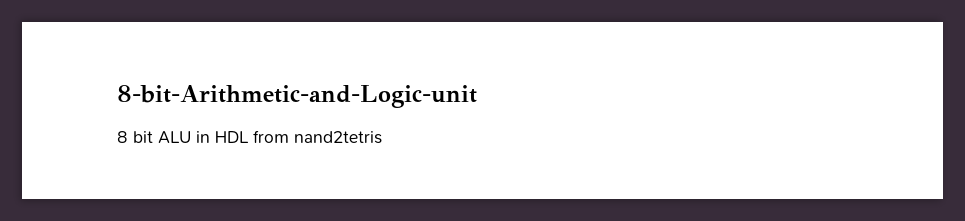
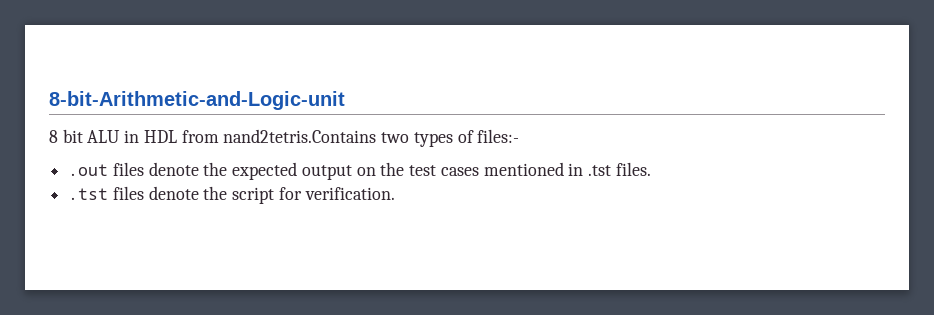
[294,131,382,144] nand2tetris -> [223,129,520,147] [68,162,651,180] [68,186,395,204] nand2tetris.Contains two types of files:- // .out files denote the expected output on the test cases mentioned in .tst files. // .tst files denote the script for verification.

